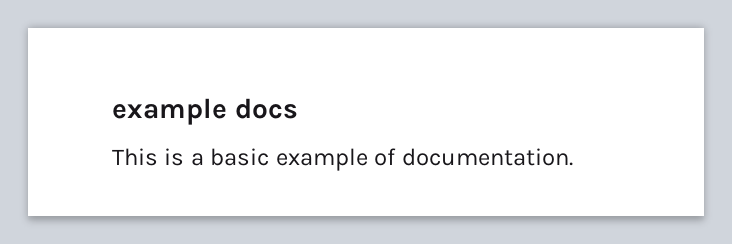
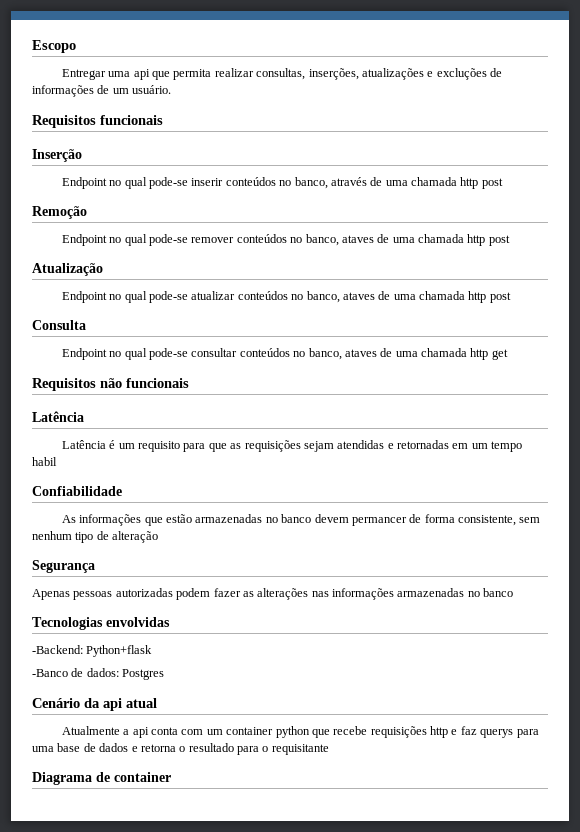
[112,98,298,125] [112,148,573,171] example docs // This is a basic example of documentation. -> [32,40,76,53] [61,68,503,80] [32,85,172,97] [32,115,163,128] [32,149,82,162] [61,177,503,189] [32,206,87,219] [61,234,510,246] [32,263,103,276] [61,291,511,303] [32,320,86,330] [61,348,508,360] [32,378,189,391] [32,411,84,422] [61,440,523,452] [32,457,57,466] [32,486,122,496] [61,514,541,526] [32,531,159,543] [32,560,95,573] [32,588,514,600] [32,617,170,630] [32,645,153,657] [32,668,165,680] [32,698,157,711] [61,726,539,738] [32,743,329,755] [32,772,171,785] Escopo // Entregar uma api que permita realizar consultas, inserções, atualizações e excluções de informações de um usuário. // Requisitos funcionais // Inserção // Endpoint no qual pode-se inserir conteúdos no banco, através de uma chamada http post // Remoção // Endpoint no qual pode-se remover conteúdos no banco, ataves de uma chamada http post // Atualização // Endpoint no qual pode-se atualizar conteúdos no banco, ataves de uma chamada http post // Consulta // Endpoint no qual pode-se consultar conteúdos no banco, ataves de uma chamada http get // Requisitos não funcionais // Latência // Latência é um requisito para que as requisições sejam atendidas e retornadas em um tempo habil // Confiabilidade // As informações que estão armazenadas no banco devem permancer de forma consistente, sem nenhum tipo de alteração // Segurança // Apenas pessoas autorizadas podem fazer as alterações nas informações armazenadas no banco // Tecnologias envolvidas // -Backend: Python+flask // -Banco de dados: Postgres // Cenário da api atual // Atualmente a api conta com um container python que recebe requisições http e faz querys para uma base de dados e retorna o resultado para o requisitante // Diagrama de container

